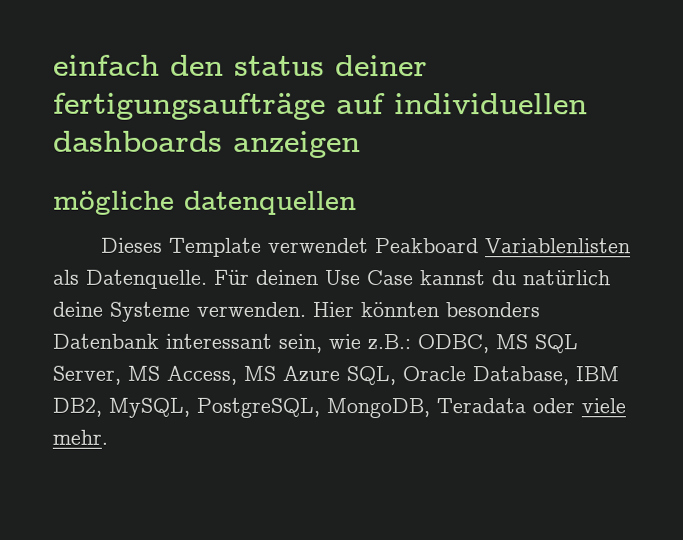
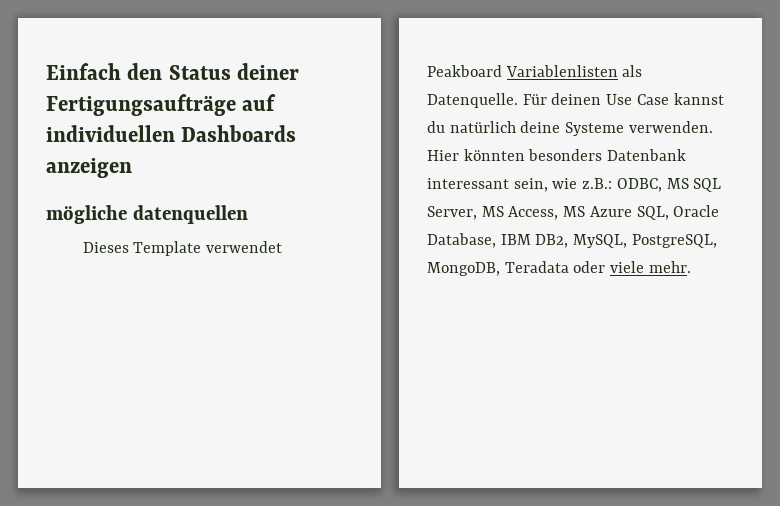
[53,54,428,77] [53,92,326,120] einfach den status deiner fertigungsaufträge -> [46,63,300,80] [46,94,236,116] Einfach den Status deiner Fertigungsaufträge
[53,130,223,152] dashboards -> [181,125,297,142] Dashboards

